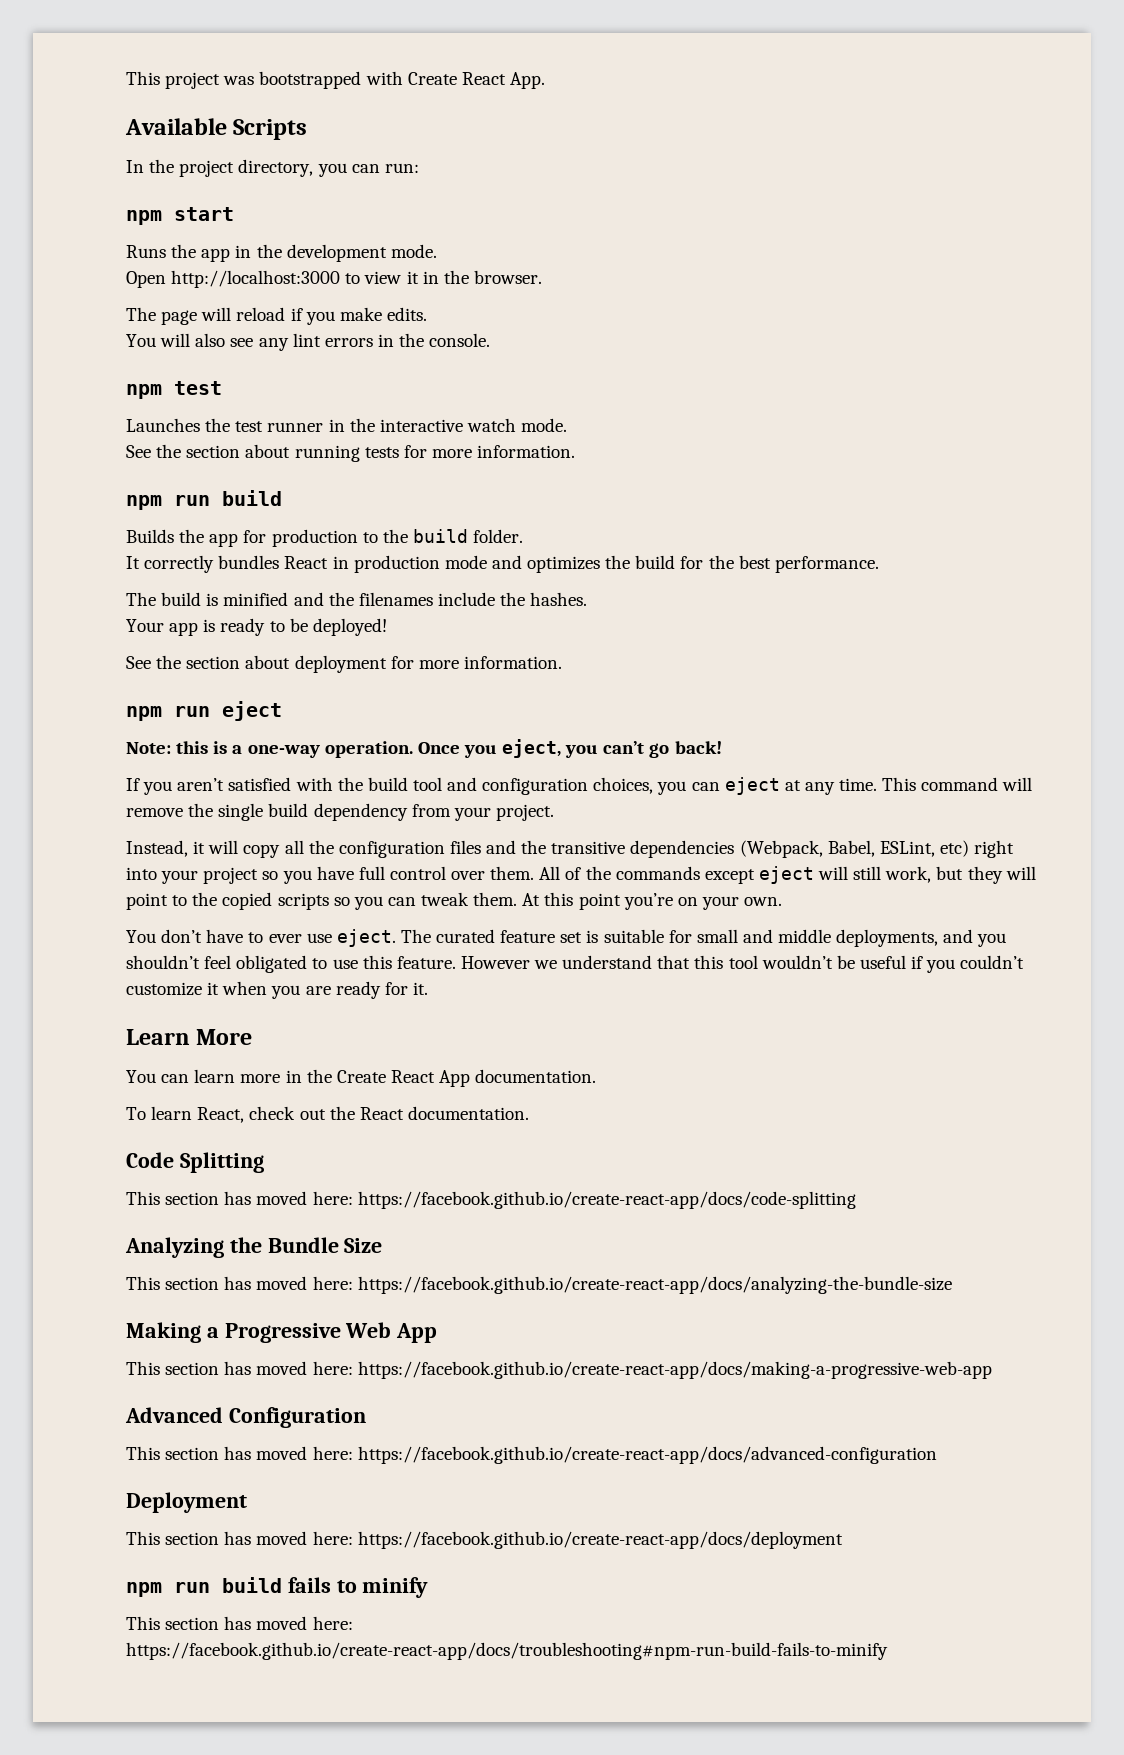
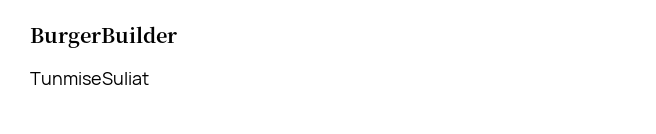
[126,71,545,89] [125,118,308,140] [126,159,419,177] [126,207,234,225] [126,244,437,262] [126,270,542,288] [126,307,427,325] [126,333,491,351] [126,381,222,399] [126,418,568,432] [126,444,576,462] [126,490,282,510] [126,529,524,547] [126,555,879,573] [126,592,588,606] [126,618,387,636] [126,655,562,673] [126,701,282,721] [126,739,722,758] [126,777,1033,795] [126,803,554,821] [126,840,1015,858] [126,866,1036,884] [126,892,783,910] [126,929,1007,947] [126,955,1025,973] [126,981,428,999] [126,1029,253,1045] [126,1069,597,1087] [126,1106,529,1123] [126,1152,264,1173] [126,1191,856,1209] [125,1237,383,1258] [126,1276,952,1294] [126,1322,438,1343] [126,1361,992,1379] [125,1407,366,1428] [126,1446,937,1464] [126,1492,247,1513] [126,1531,843,1549] [126,1577,429,1598] [126,1616,353,1630] [126,1642,888,1660] This project was bootstrapped with Create React App. // Available Scripts // In the project directory, you can run: // npm start // Runs the app in the development mode. // Open http://localhost:3000 to view it in the browser. // The page will reload if you make edits. // You will also see any lint errors in the console. // npm test // Launches the test runner in the interactive watch mode. // See the section about running tests for more information. // npm run build // Builds the app for production to the build folder. // It correctly bundles React in production mode and optimizes the build for the best performance. // The build is minified and the filenames include the hashes. // Your app is ready to be deployed! // See the section about deployment for more information. // npm run eject // Note: this is a one-way operation. Once you eject, you can’t go back! // If you aren’t satisfied with the build tool and configuration choices, you can eject at any time. This command will remove the single build dependency from your project. // Instead, it will copy all the configuration files and the transitive dependencies (Webpack, Babel, ESLint, etc) right into your project so you have full control over them. All of the commands except eject will still work, but they will point to the copied scripts so you can tweak them. At this point you’re on your own. // You don’t have to ever use eject. The curated feature set is suitable for small and middle deployments, and you shouldn’t feel obligated to use this feature. However we understand that this tool wouldn’t be useful if you couldn’t customize it when you are ready for it. // Learn More // You can learn more in the Create React App documentation. // To learn React, check out the React documentation. // Code Splitting // This section has moved here: https://facebook.github.io/create-react-app/docs/code-splitting // Analyzing the Bundle Size // This section has moved here: https://facebook.github.io/create-react-app/docs/analyzing-the-bundle-size // Making a Progressive Web App // This section has moved here: https://facebook.github.io/create-react-app/docs/making-a-progressive-web-app // Advanced Configuration // This section has moved here: https://facebook.github.io/create-react-app/docs/advanced-configuration // Deployment // This section has moved here: https://facebook.github.io/create-react-app/docs/deployment // npm run build fails to minify // This section has moved here: https://facebook.github.io/create-react-app/docs/troubleshooting#npm-run-build-fails-to-minify -> [30,26,177,48] [30,72,149,85] BurgerBuilder // TunmiseSuliat

